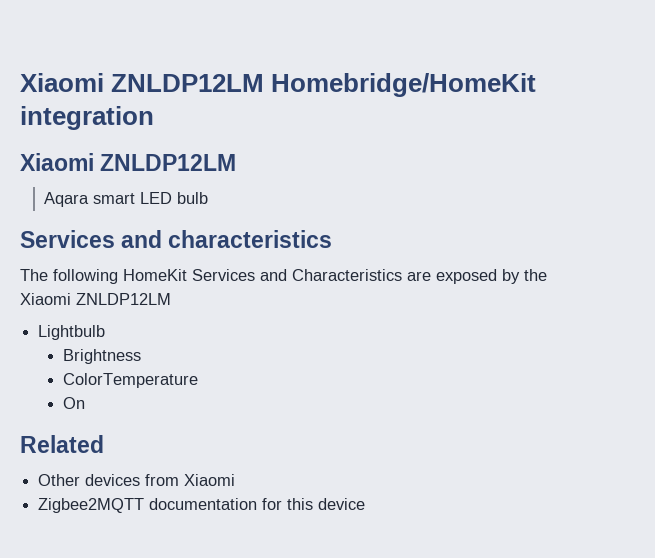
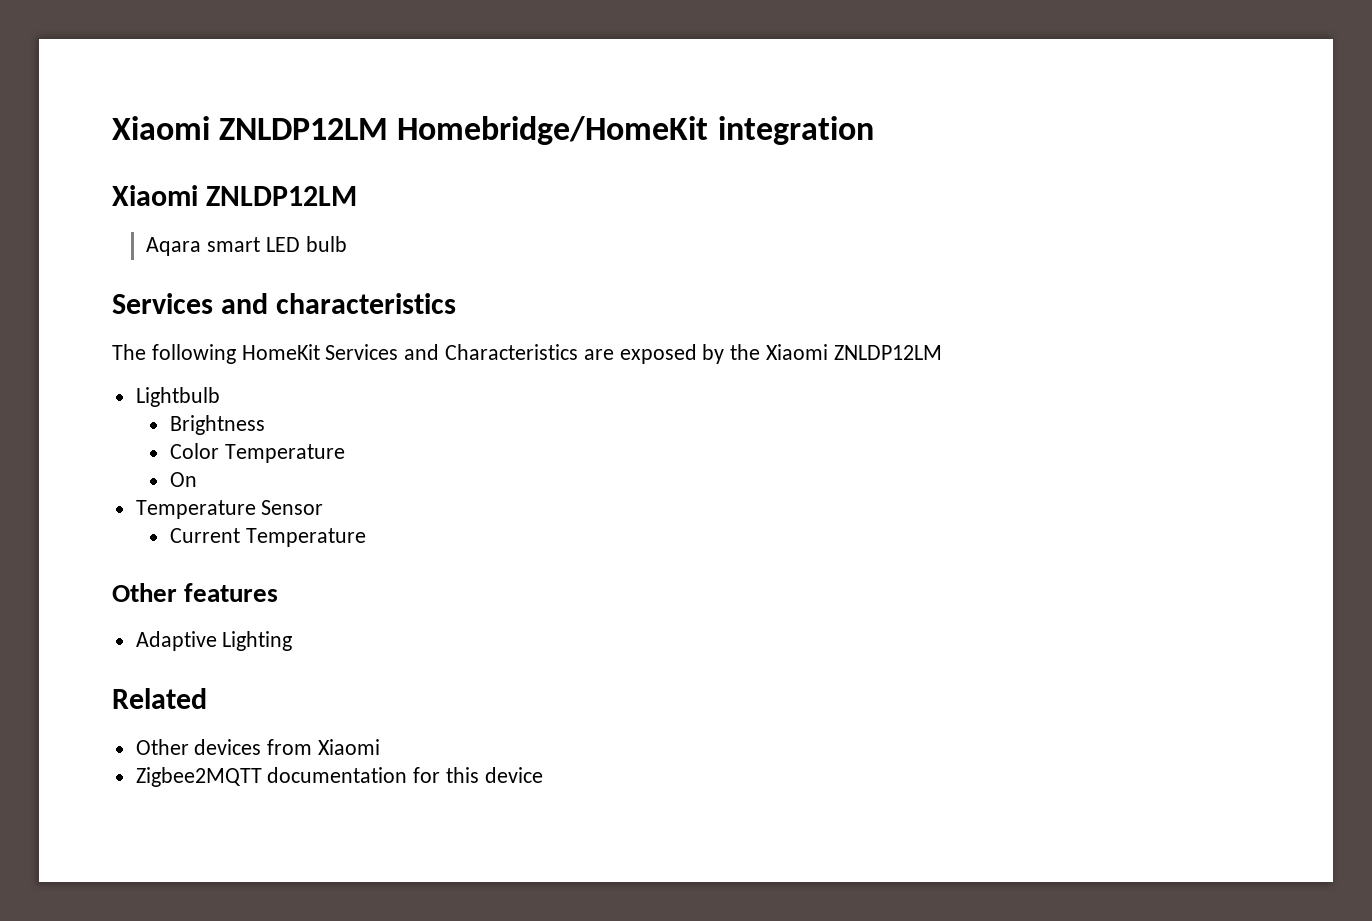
[62,373,198,388] ColorTemperature -> [169,443,345,463] Color Temperature
(85, 403) none -> [135,500,324,519] [169,528,366,547] [112,583,279,602] [135,631,293,651] // Temperature Sensor // Current Temperature // Other features // Adaptive Lighting

